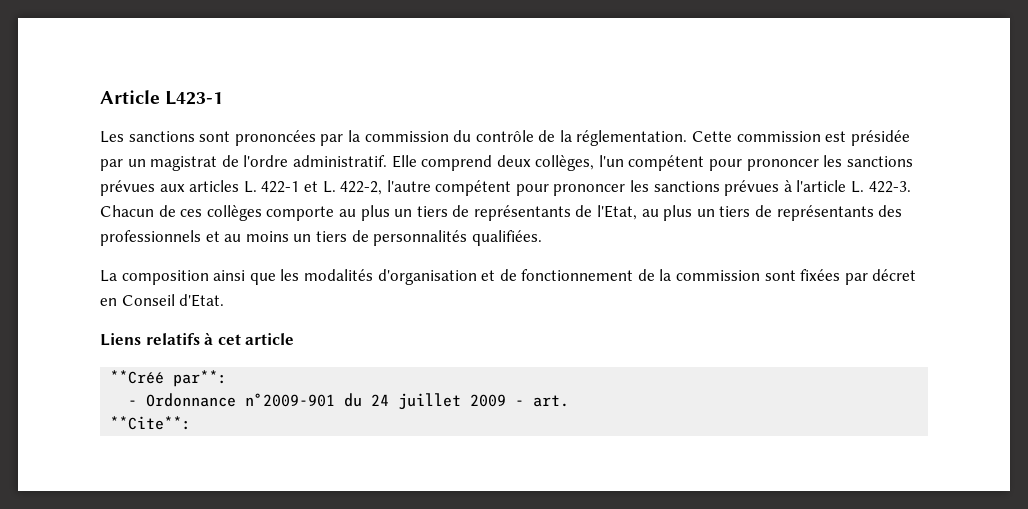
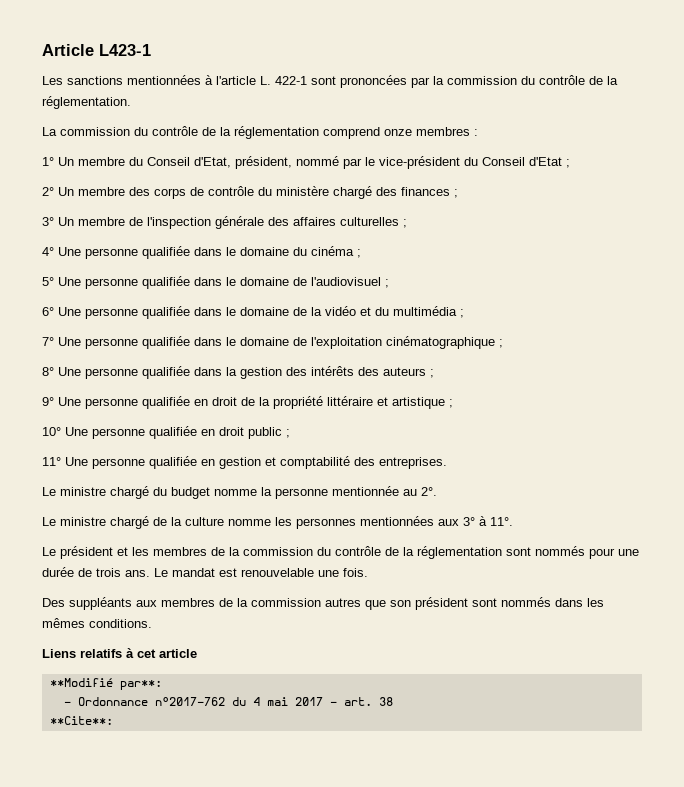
(195, 136) none -> [127,75,307,85] mentionnées à l'article L. 422-1
[692,130,910,146] [100,155,913,171] [100,180,911,196] [100,205,903,221] [100,230,542,246] [100,269,917,285] [100,294,225,307] Cette commission est présidée par un magistrat de l'ordre administratif. Elle comprend deux collèges, l'un compétent pour prononcer les sanctions prévues aux articles L. 422-1 et L. 422-2, l'autre compétent pour prononcer les sanctions prévues à l'article L. 422-3. Chacun de ces collèges comporte au plus un tiers de représentants de l'Etat, au plus un tiers de représentants des professionnels et au moins un tiers de personnalités qualifiées. // La composition ainsi que les modalités d'organisation et de fonctionnement de la commission sont fixées par décret en Conseil d'Etat. -> [42,126,478,139] [42,156,570,169] [42,186,458,199] [42,216,407,229] [42,246,361,259] [42,276,389,289] [42,306,464,319] [42,336,503,349] [42,366,434,379] [42,396,453,409] [42,426,290,439] [42,456,447,469] [42,486,437,499] [42,516,513,529] [42,546,639,559] [42,567,368,577] [42,597,604,610] [42,618,152,628] // La commission du contrôle de la réglementation comprend onze membres : // 1° Un membre du Conseil d'Etat, président, nommé par le vice-président du Conseil d'Etat ; // 2° Un membre des corps de contrôle du ministère chargé des finances ; // 3° Un membre de l'inspection générale des affaires culturelles ; // 4° Une personne qualifiée dans le domaine du cinéma ; // 5° Une personne qualifiée dans le domaine de l'audiovisuel ; // 6° Une personne qualifiée dans le domaine de la vidéo et du multimédia ; // 7° Une personne qualifiée dans le domaine de l'exploitation cinématographique ; // 8° Une personne qualifiée dans la gestion des intérêts des auteurs ; // 9° Une personne qualifiée en droit de la propriété littéraire et artistique ; // 10° Une personne qualifiée en droit public ; // 11° Une personne qualifiée en gestion et comptabilité des entreprises. // Le ministre chargé du budget nomme la personne mentionnée au 2°. // Le ministre chargé de la culture nomme les personnes mentionnées aux 3° à 11°. // Le président et les membres de la commission du contrôle de la réglementation sont nommés pour une durée de trois ans. Le mandat est renouvelable une fois. // Des suppléants aux membres de la commission autres que son président sont nommés dans les mêmes conditions.
[110,370,165,384] **Créé -> [49,678,113,687] **Modifié
[245,393,507,410] n°2009-901 du 24 juillet 2009 -> [154,697,323,706] n°2017-762 du 4 mai 2017
(570, 401) none -> [378,697,393,706] 38

